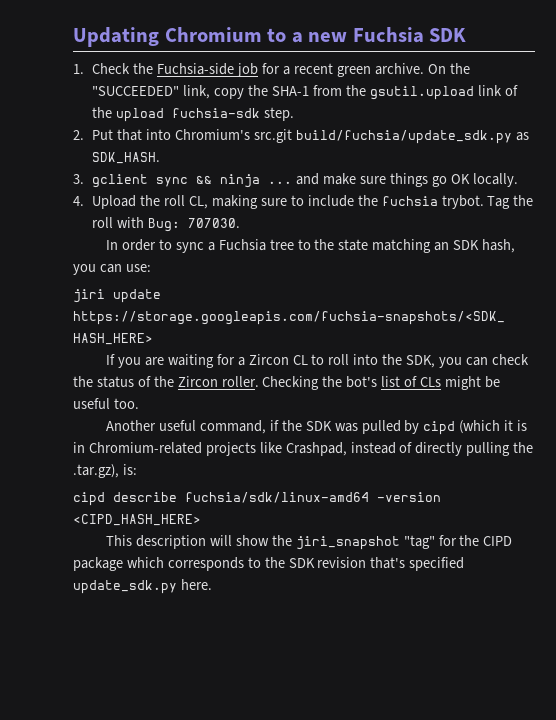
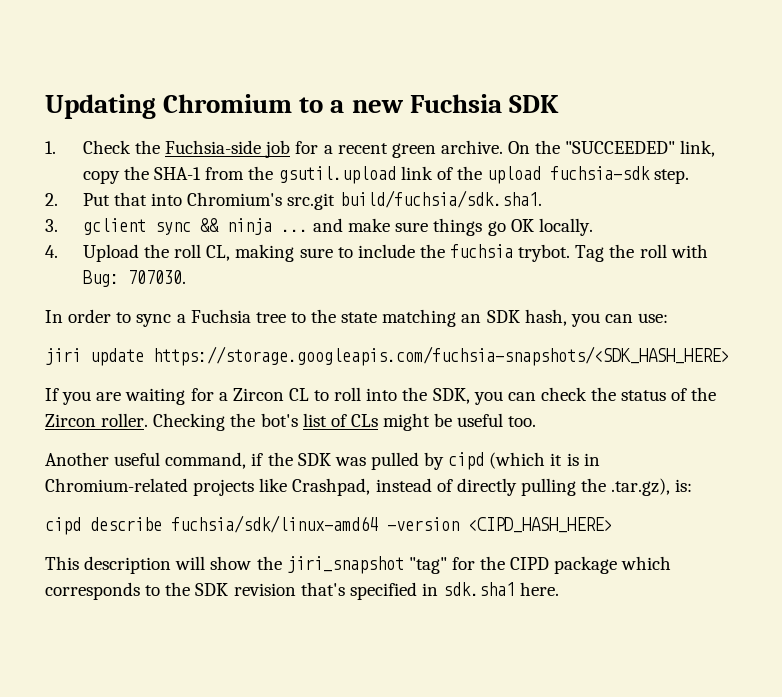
[295,130,529,144] [92,152,161,164] build/fuchsia/update_sdk.py as SDK_HASH. -> [339,190,542,208] build/fuchsia/sdk.sha1.
[73,580,177,594] update_sdk.py -> [421,582,516,596] in sdk.sha1

